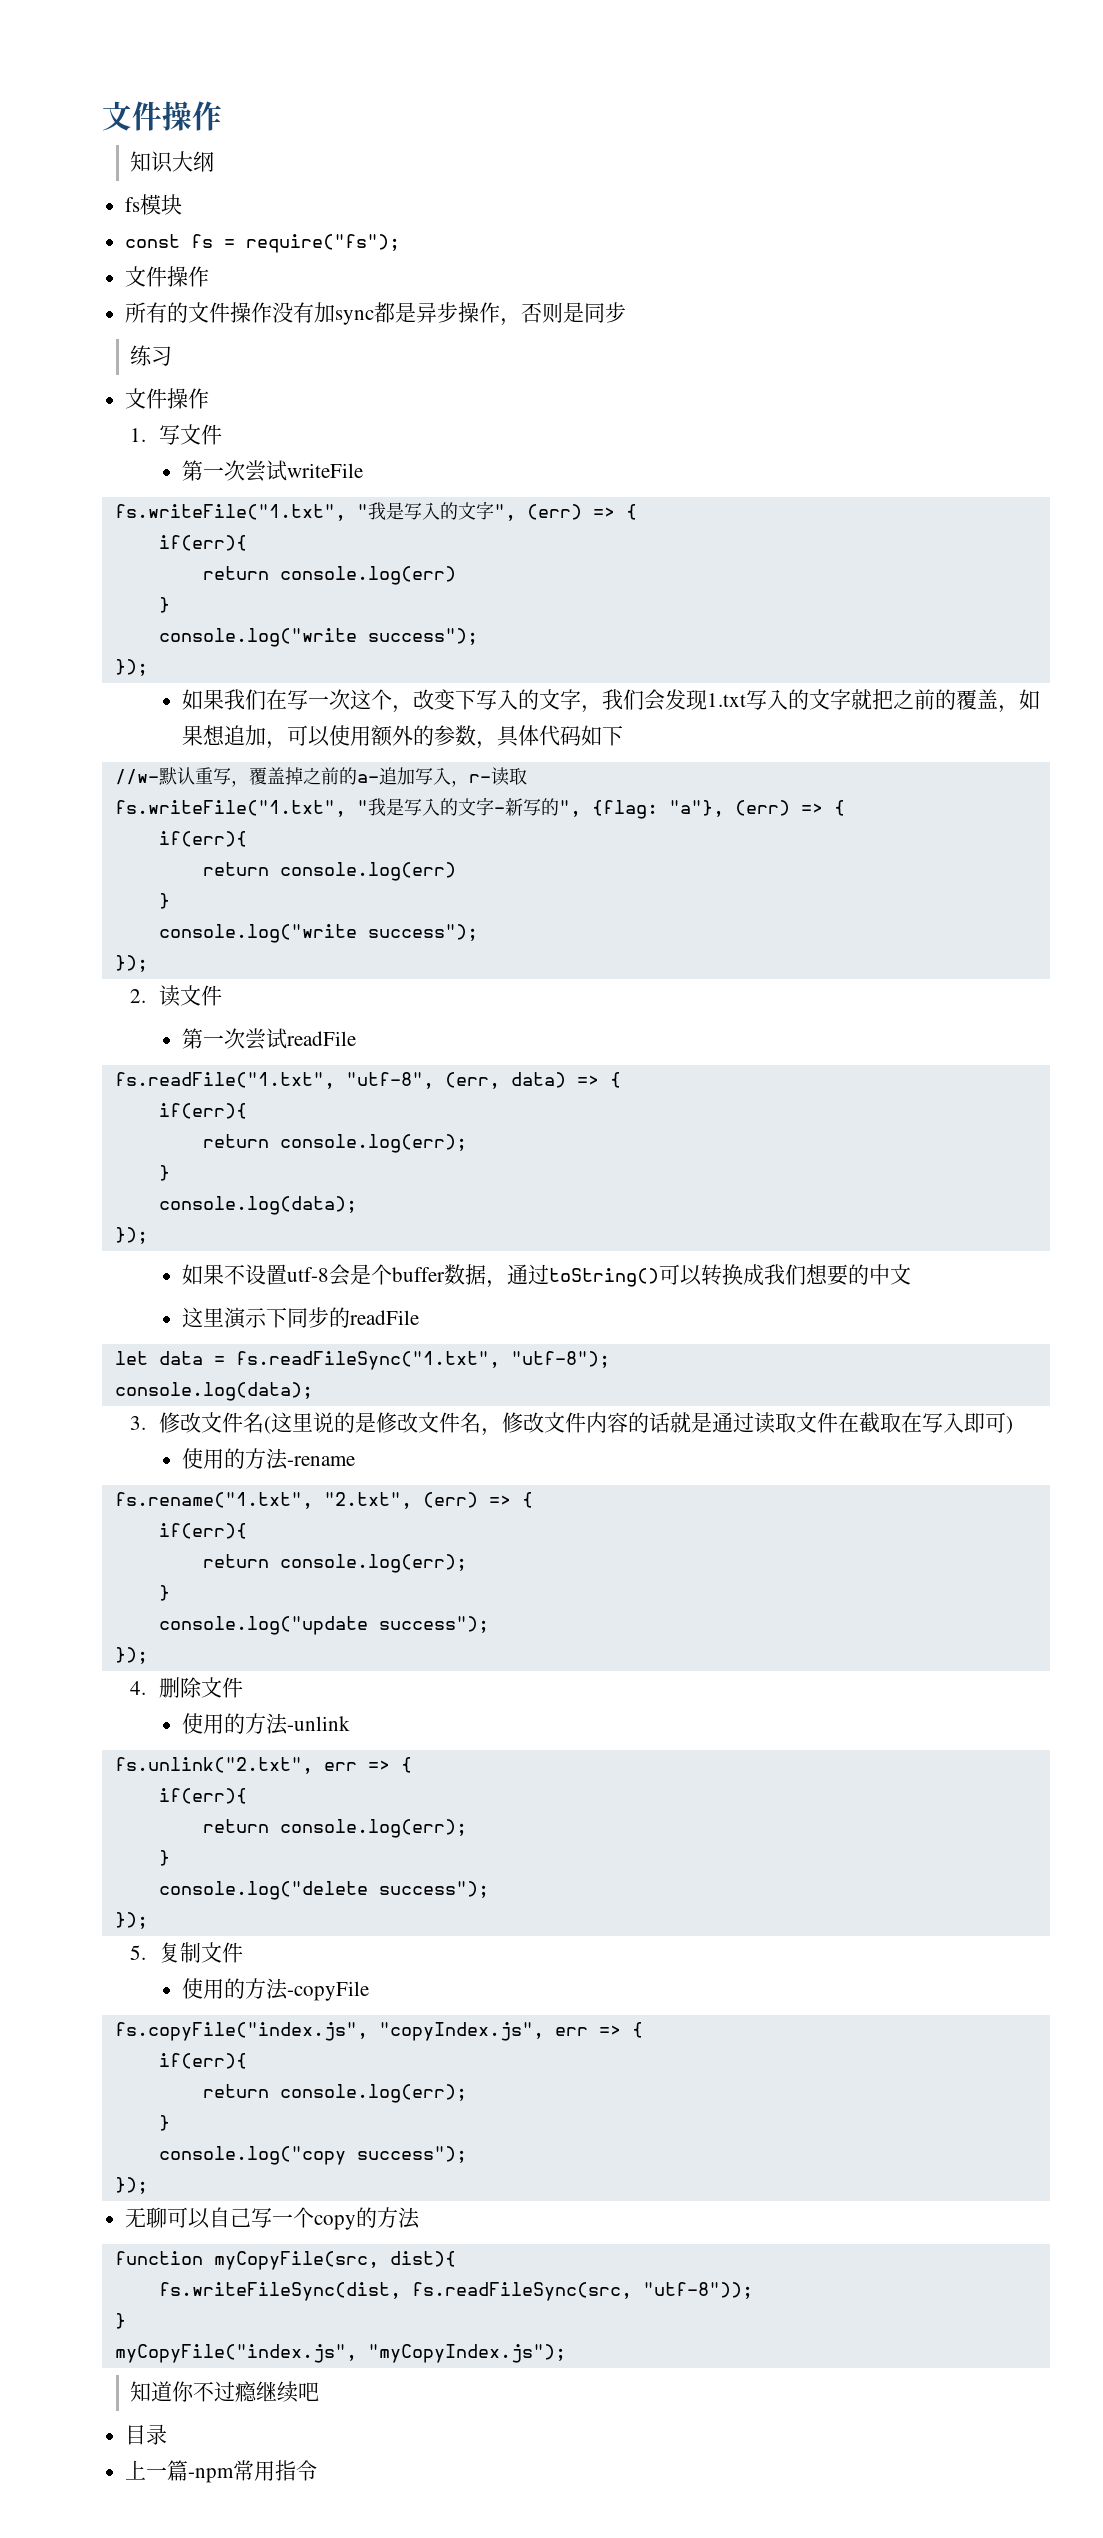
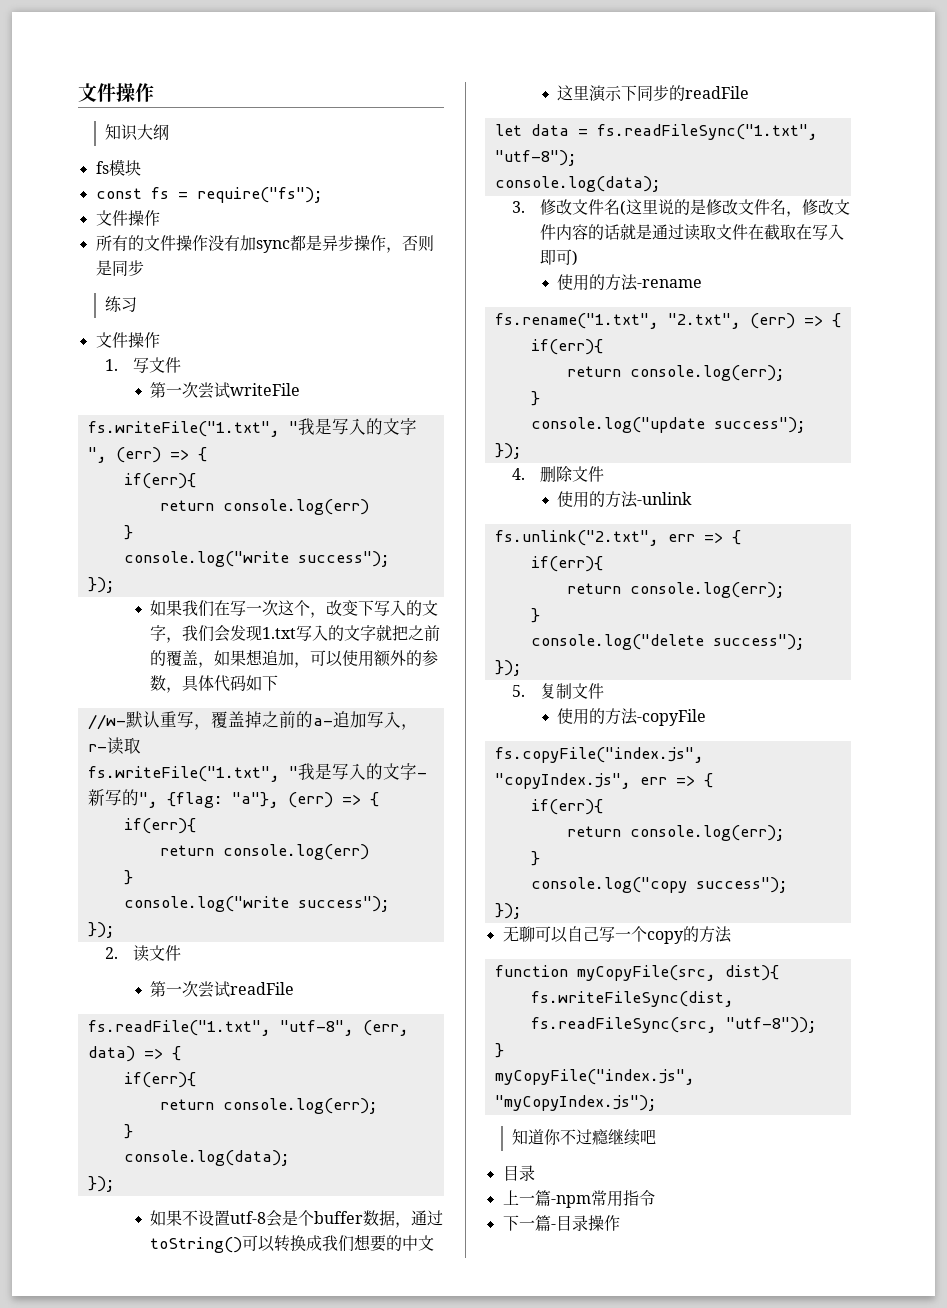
(318, 2470) none -> [502,1215,620,1231] // 下一篇-目录操作

